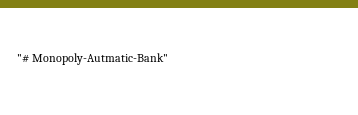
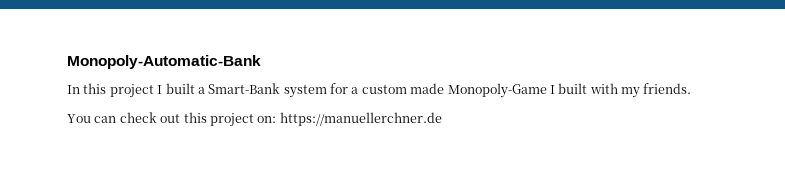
[17,53,169,65] "# Monopoly-Autmatic-Bank" -> [67,55,261,69] [67,83,692,98] [67,112,442,127] Monopoly-Automatic-Bank // In this project I built a Smart-Bank system for a custom made Monopoly-Game I built with my friends. // You can check out this project on: https://manuellerchner.de

